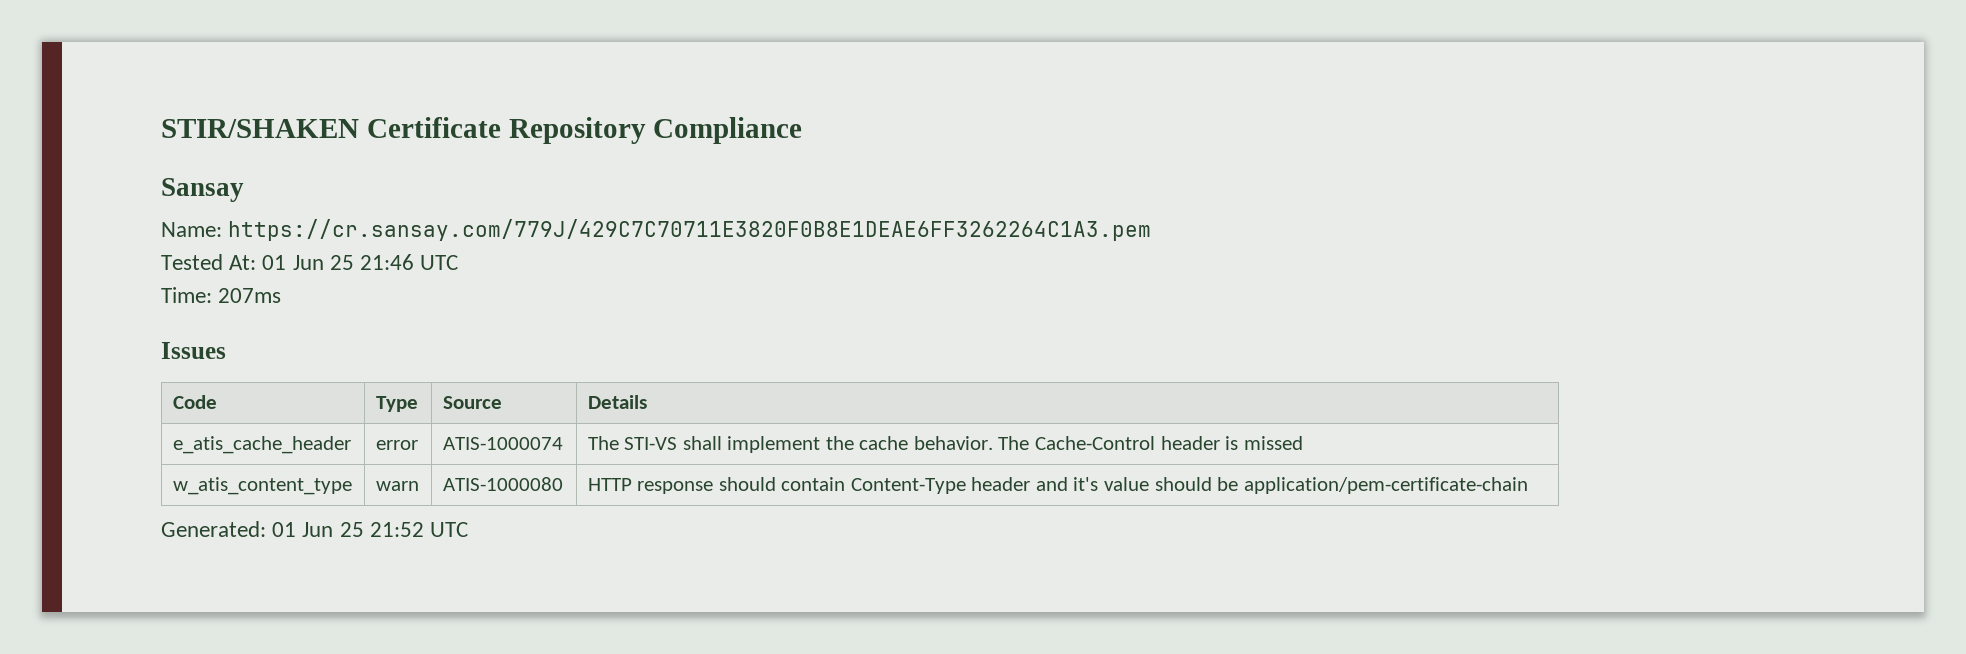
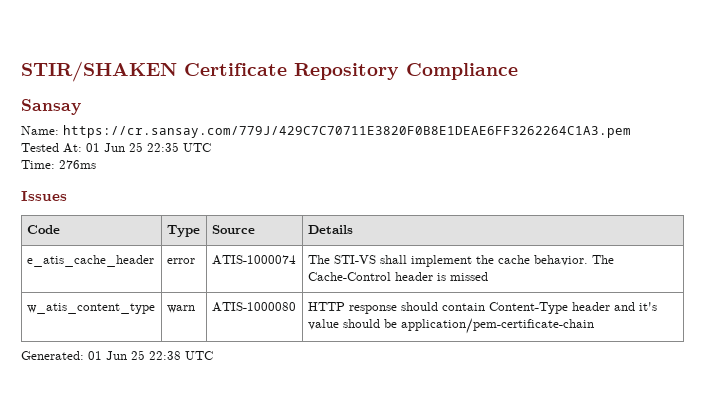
[360,254,415,270] 21:46 -> [147,142,179,152] 22:35
[218,288,282,303] 207ms -> [59,160,96,169] 276ms
[369,522,424,537] 21:52 -> [149,351,181,360] 22:38

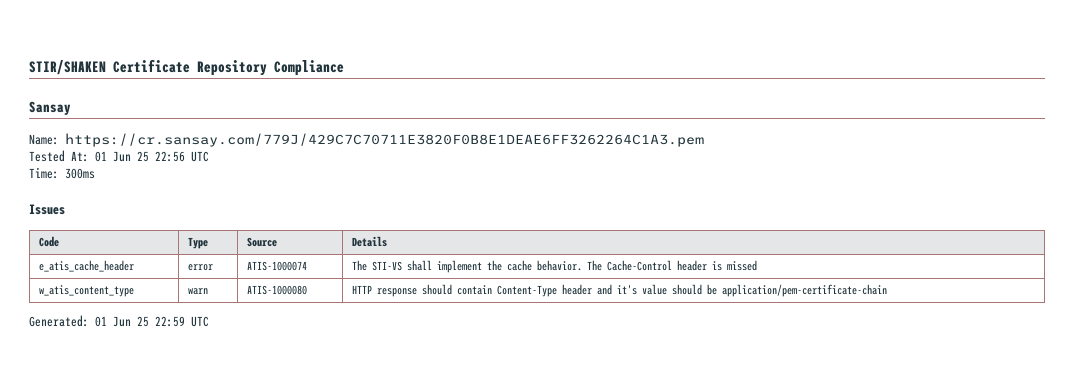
[147,142,179,152] 22:35 -> [155,151,185,162] 22:56
[59,160,96,169] 276ms -> [65,168,95,179] 300ms
[149,351,181,360] 22:38 -> [155,316,185,327] 22:59

